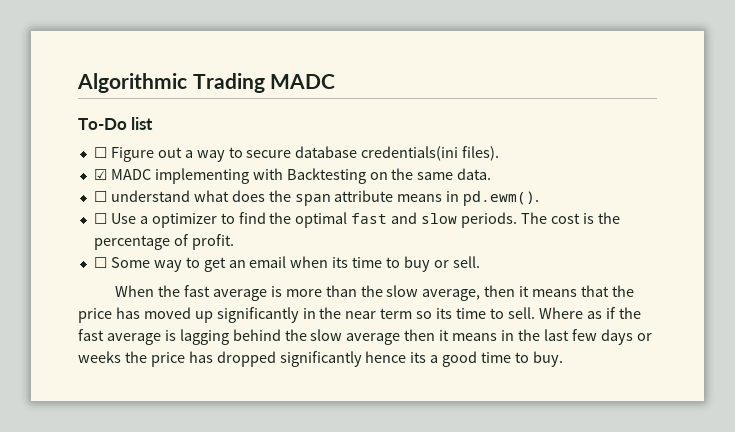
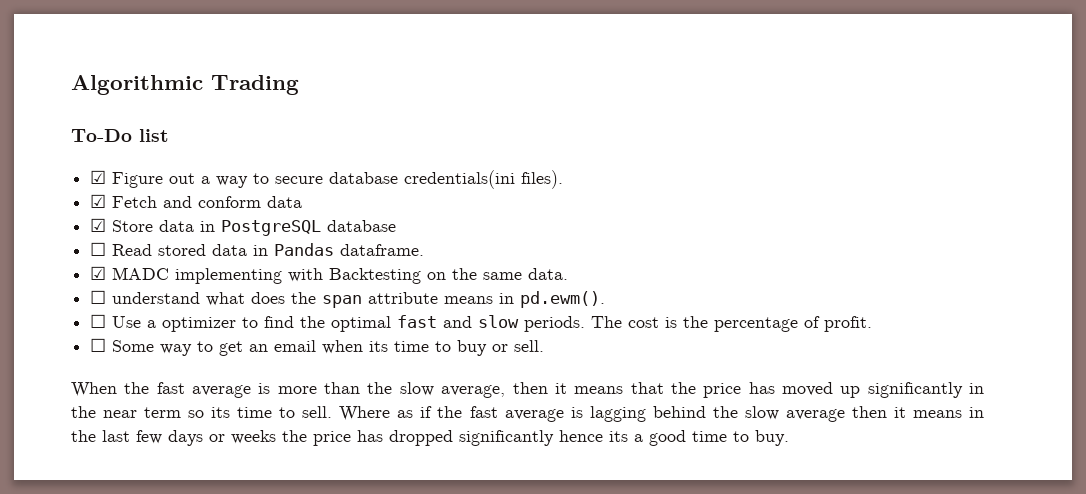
[270,74,336,89] MADC -> (299, 85) none
[93,147,107,158] ☐ -> [90,170,107,184] ☑
(500, 153) none -> [90,194,303,208] [90,218,397,236] [90,242,425,256] // ☑ Fetch and conform data // ☑ Store data in PostgreSQL database // ☐ Read stored data in Pandas dataframe.

